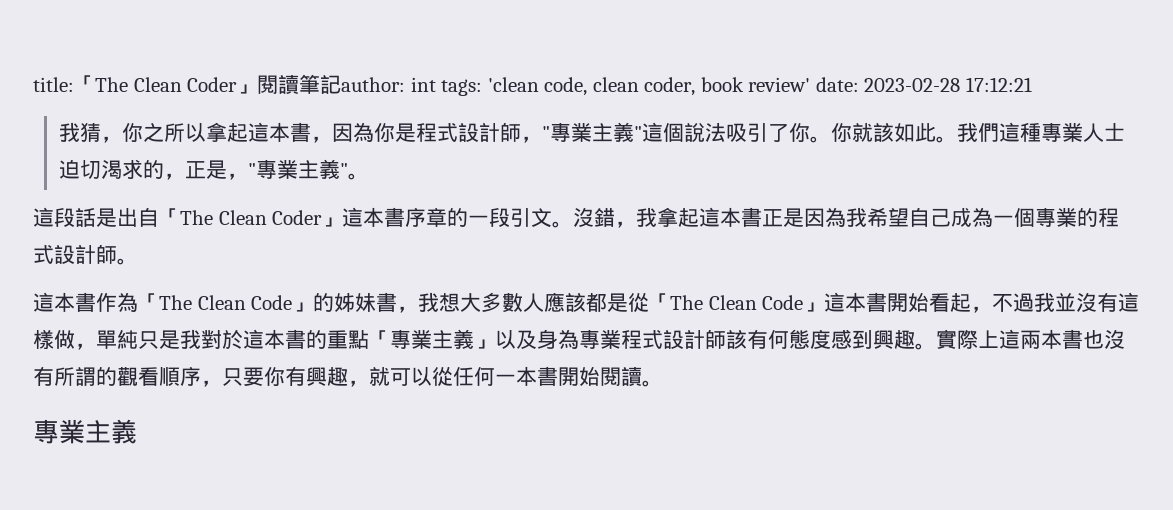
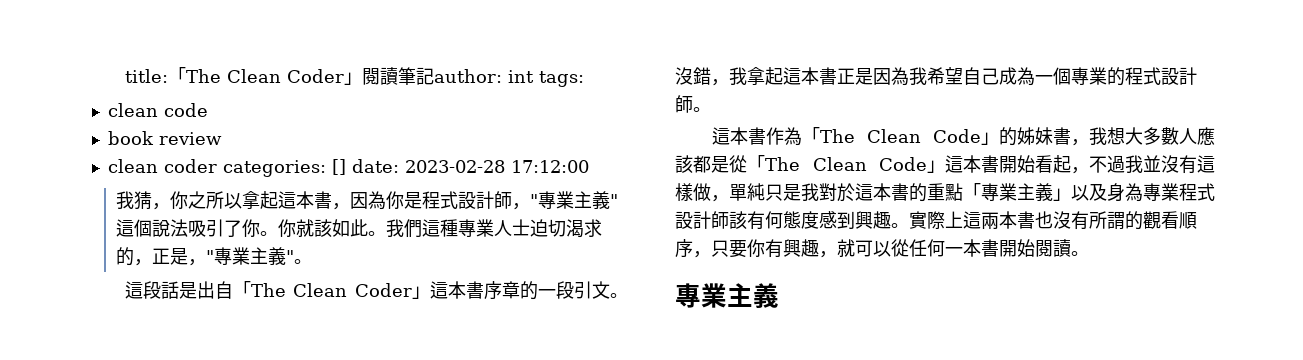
[487,77,811,96] 'clean code, clean coder, book review' -> [107,103,208,117] [107,131,222,145] [107,159,346,177] // clean code // book review // clean coder categories: []
[965,77,1032,92] 17:12:21 -> [510,160,589,173] 17:12:00

